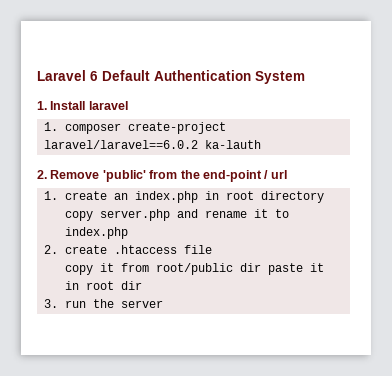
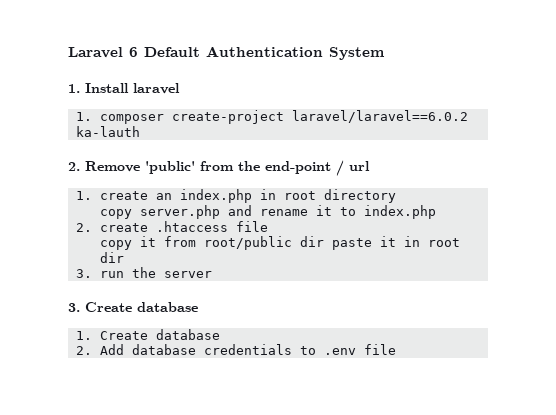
(163, 304) none -> [68,302,198,312] [75,329,220,340] [75,344,396,355] // 3. Create database // 1. Create database // 2. Add database credentials to .env file

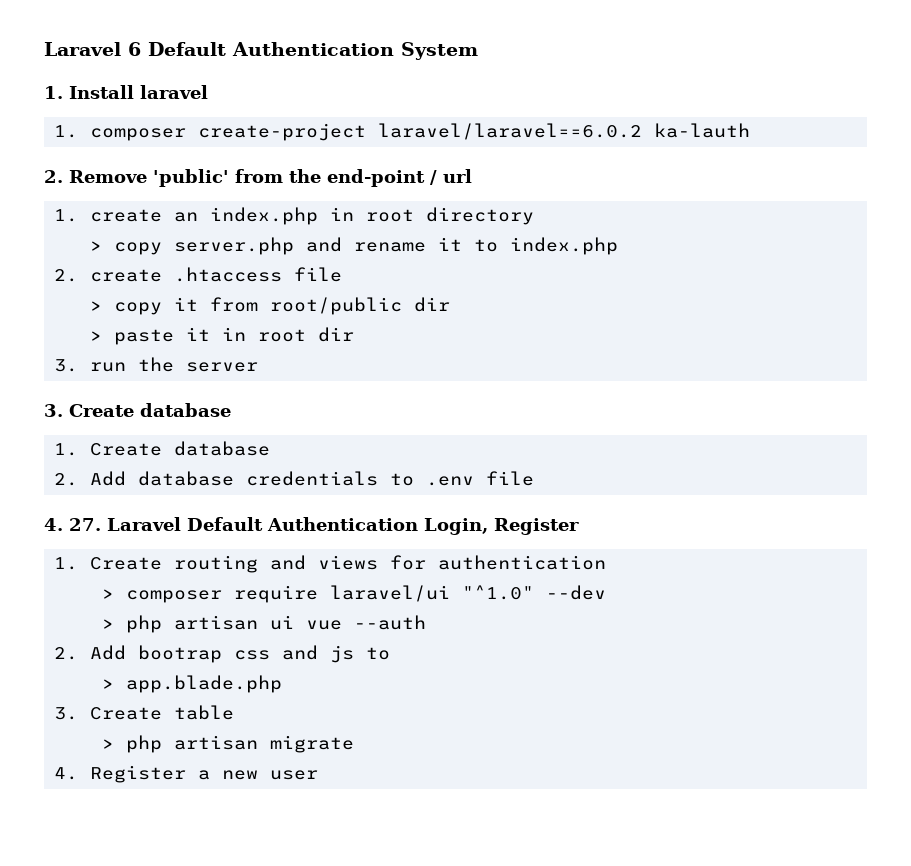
(396, 196) none -> [89,241,102,251] >
(268, 226) none -> [89,301,102,311] >
(324, 241) none -> [89,331,102,341] // >
(396, 349) none -> [44,517,579,535] [53,555,606,573] [101,585,606,603] [101,615,426,633] [53,645,390,663] [101,675,282,693] [53,705,234,720] [101,735,354,753] [53,765,318,783] // 4. 27. Laravel Default Authentication Login, Register // 1. Create routing and views for authentication // > composer require laravel/ui "^1.0" --dev // > php artisan ui vue --auth // 2. Add bootrap css and js to // > app.blade.php // 3. Create table // > php artisan migrate // 4. Register a new user

